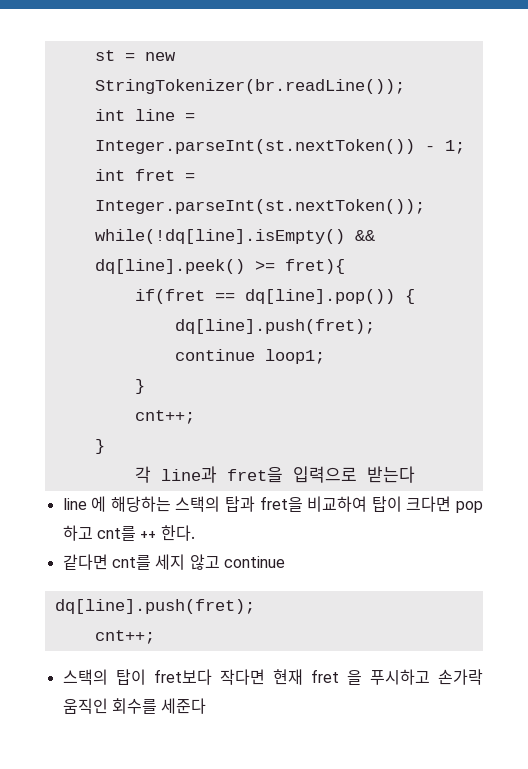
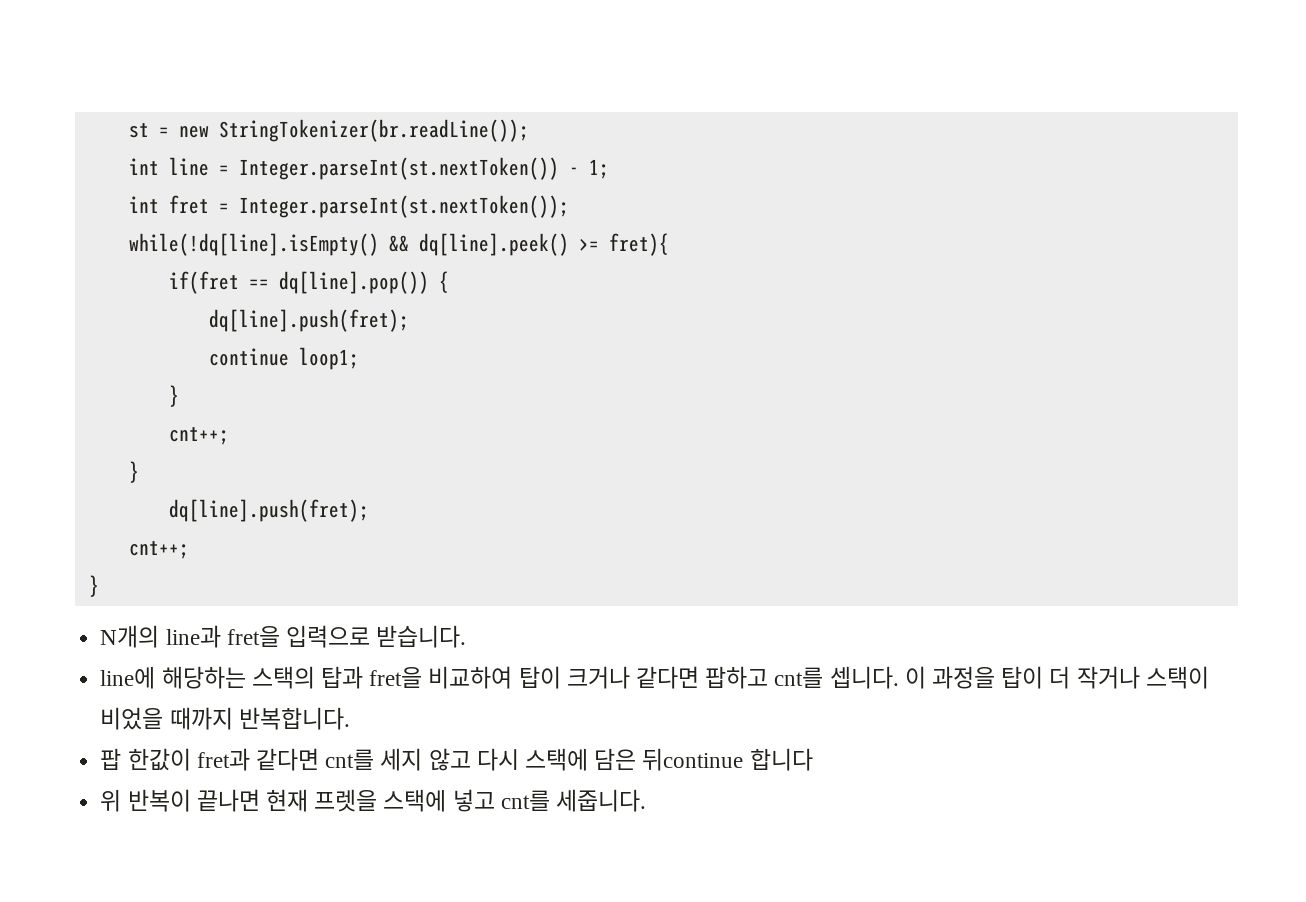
[134,466,415,483] [62,496,107,512] 각 line과 fret을 입력으로 받는다 // line 에 -> [168,499,369,522] [128,541,189,559] [88,575,99,597] [100,625,467,648] [100,666,156,689] dq[line].push(fret); // cnt++; // } // N개의 line과 fret을 입력으로 받습니다. // line에
[406,496,484,513] [62,525,195,541] [62,554,285,570] [54,599,255,614] [94,630,155,644] [62,669,484,685] [62,698,207,714] 크다면 pop 하고 cnt를 ++ 한다. // 같다면 cnt를 세지 않고 continue // dq[line].push(fret); // cnt++; // 스택의 탑이 fret보다 작다면 현재 fret 을 푸시하고 손가락 움직인 회수를 세준다 -> [566,666,1209,689] [100,707,350,730] [100,748,813,771] [100,789,646,812] 크거나 같다면 팝하고 cnt를 셉니다. 이 과정을 탑이 더 작거나 스택이 비었을 때까지 반복합니다. // 팝 한값이 fret과 같다면 cnt를 세지 않고 다시 스택에 담은 뒤continue 합니다 // 위 반복이 끝나면 현재 프렛을 스택에 넣고 cnt를 세줍니다.

